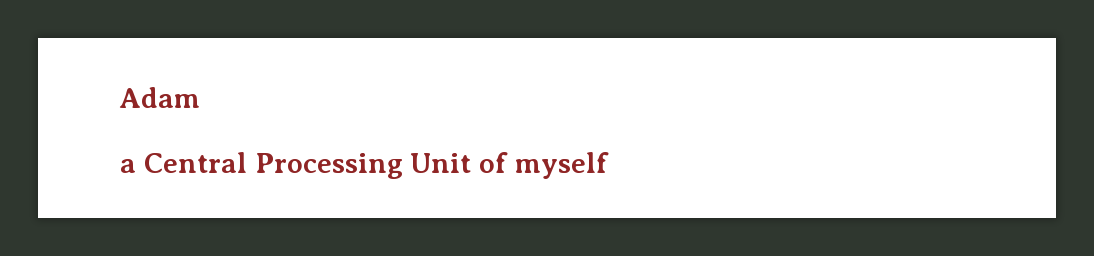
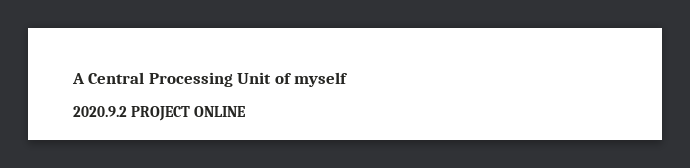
[119,87,200,108] [120,159,136,173] Adam // a -> [72,73,85,84] A
(610, 165) none -> [73,106,247,121] // 2020.9.2 PROJECT ONLINE

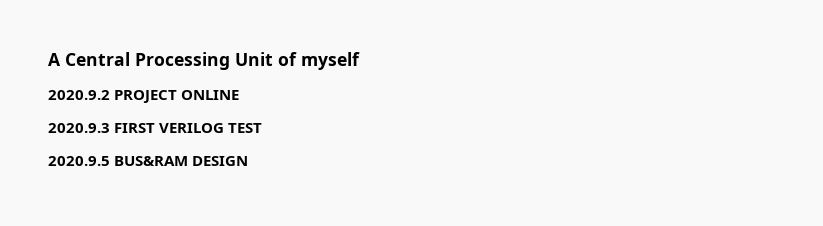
(247, 111) none -> [48,123,263,133] [48,156,249,166] // 2020.9.3 FIRST VERILOG TEST // 2020.9.5 BUS&RAM DESIGN

